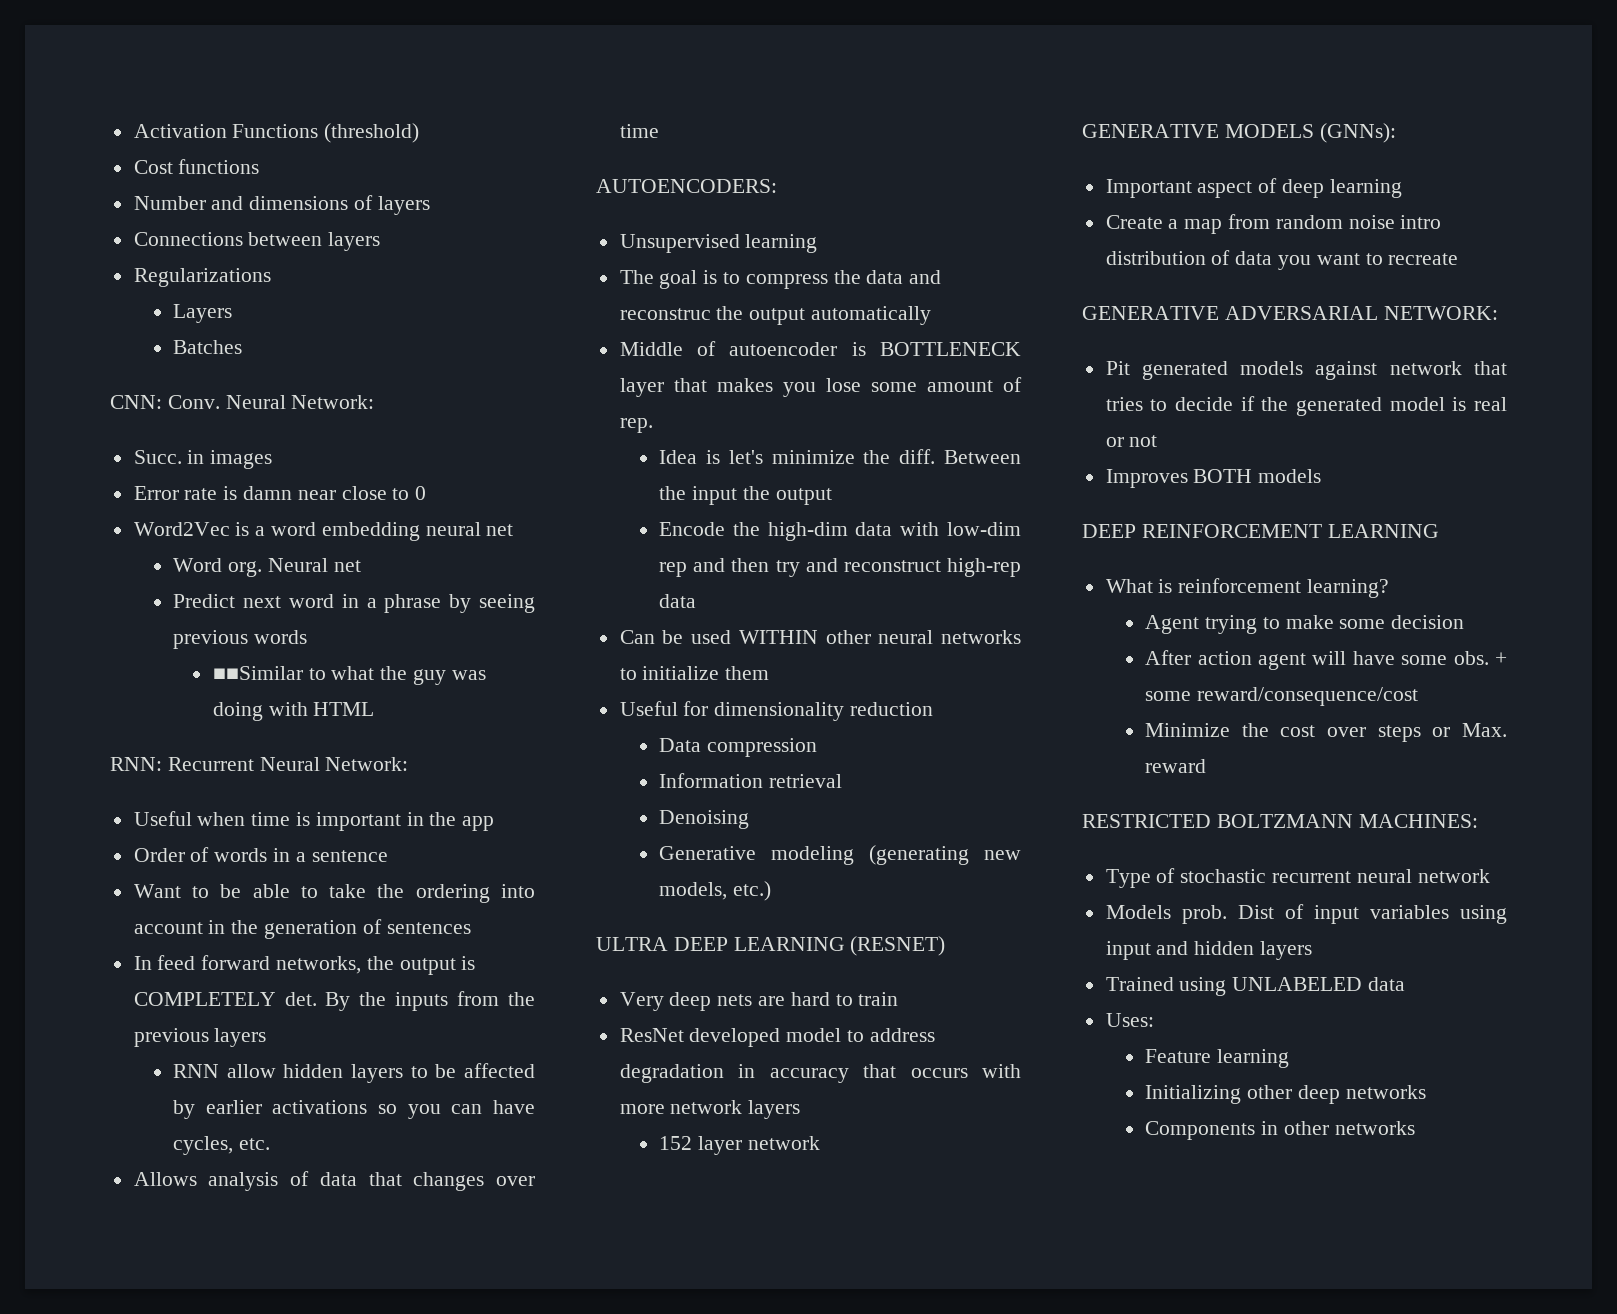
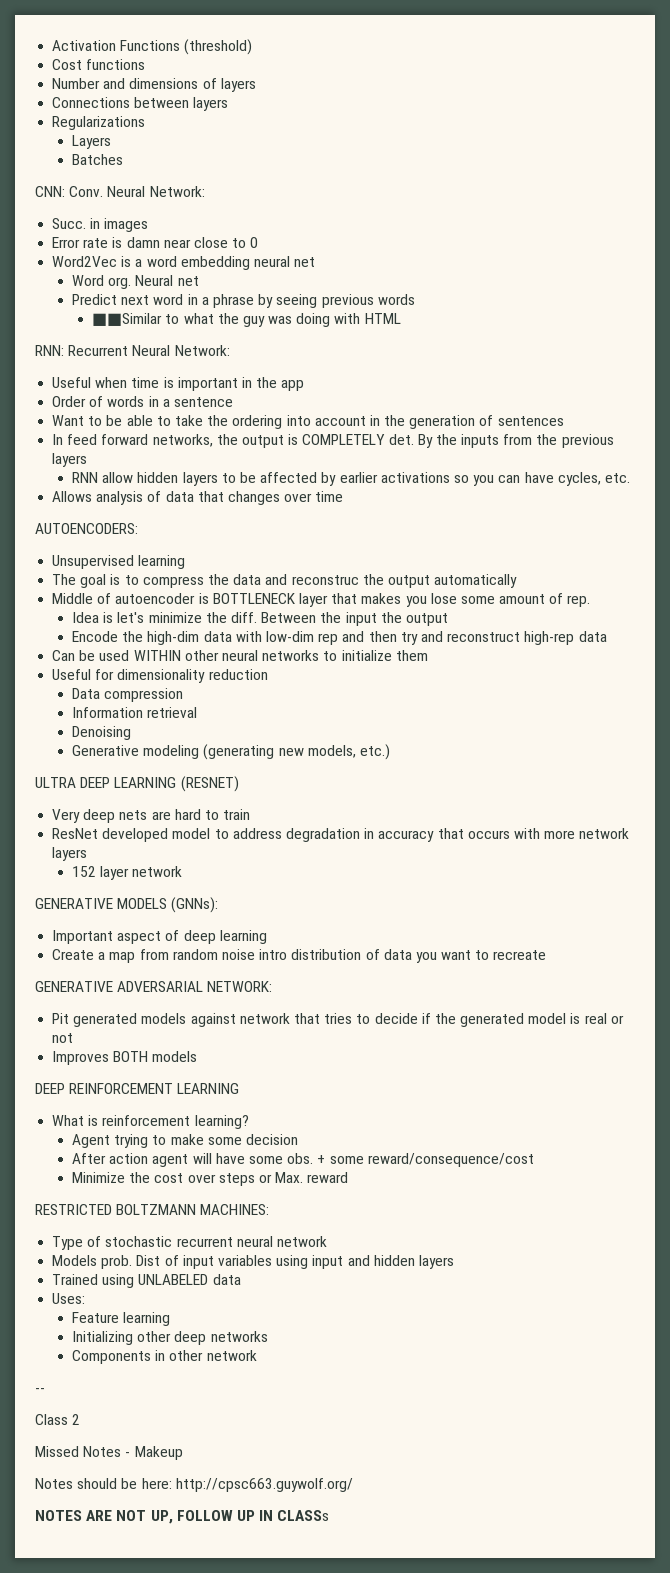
[1334,1121,1415,1135] networks -> [206,1350,257,1361] [35,1388,45,1393] [35,1414,81,1425] [35,1446,183,1460] [35,1478,353,1492] [35,1510,330,1524] network // -- // Class 2 // Missed Notes - Makeup // Notes should be here: http://cpsc663.guywolf.org/ // NOTES ARE NOT UP, FOLLOW UP IN CLASSs

